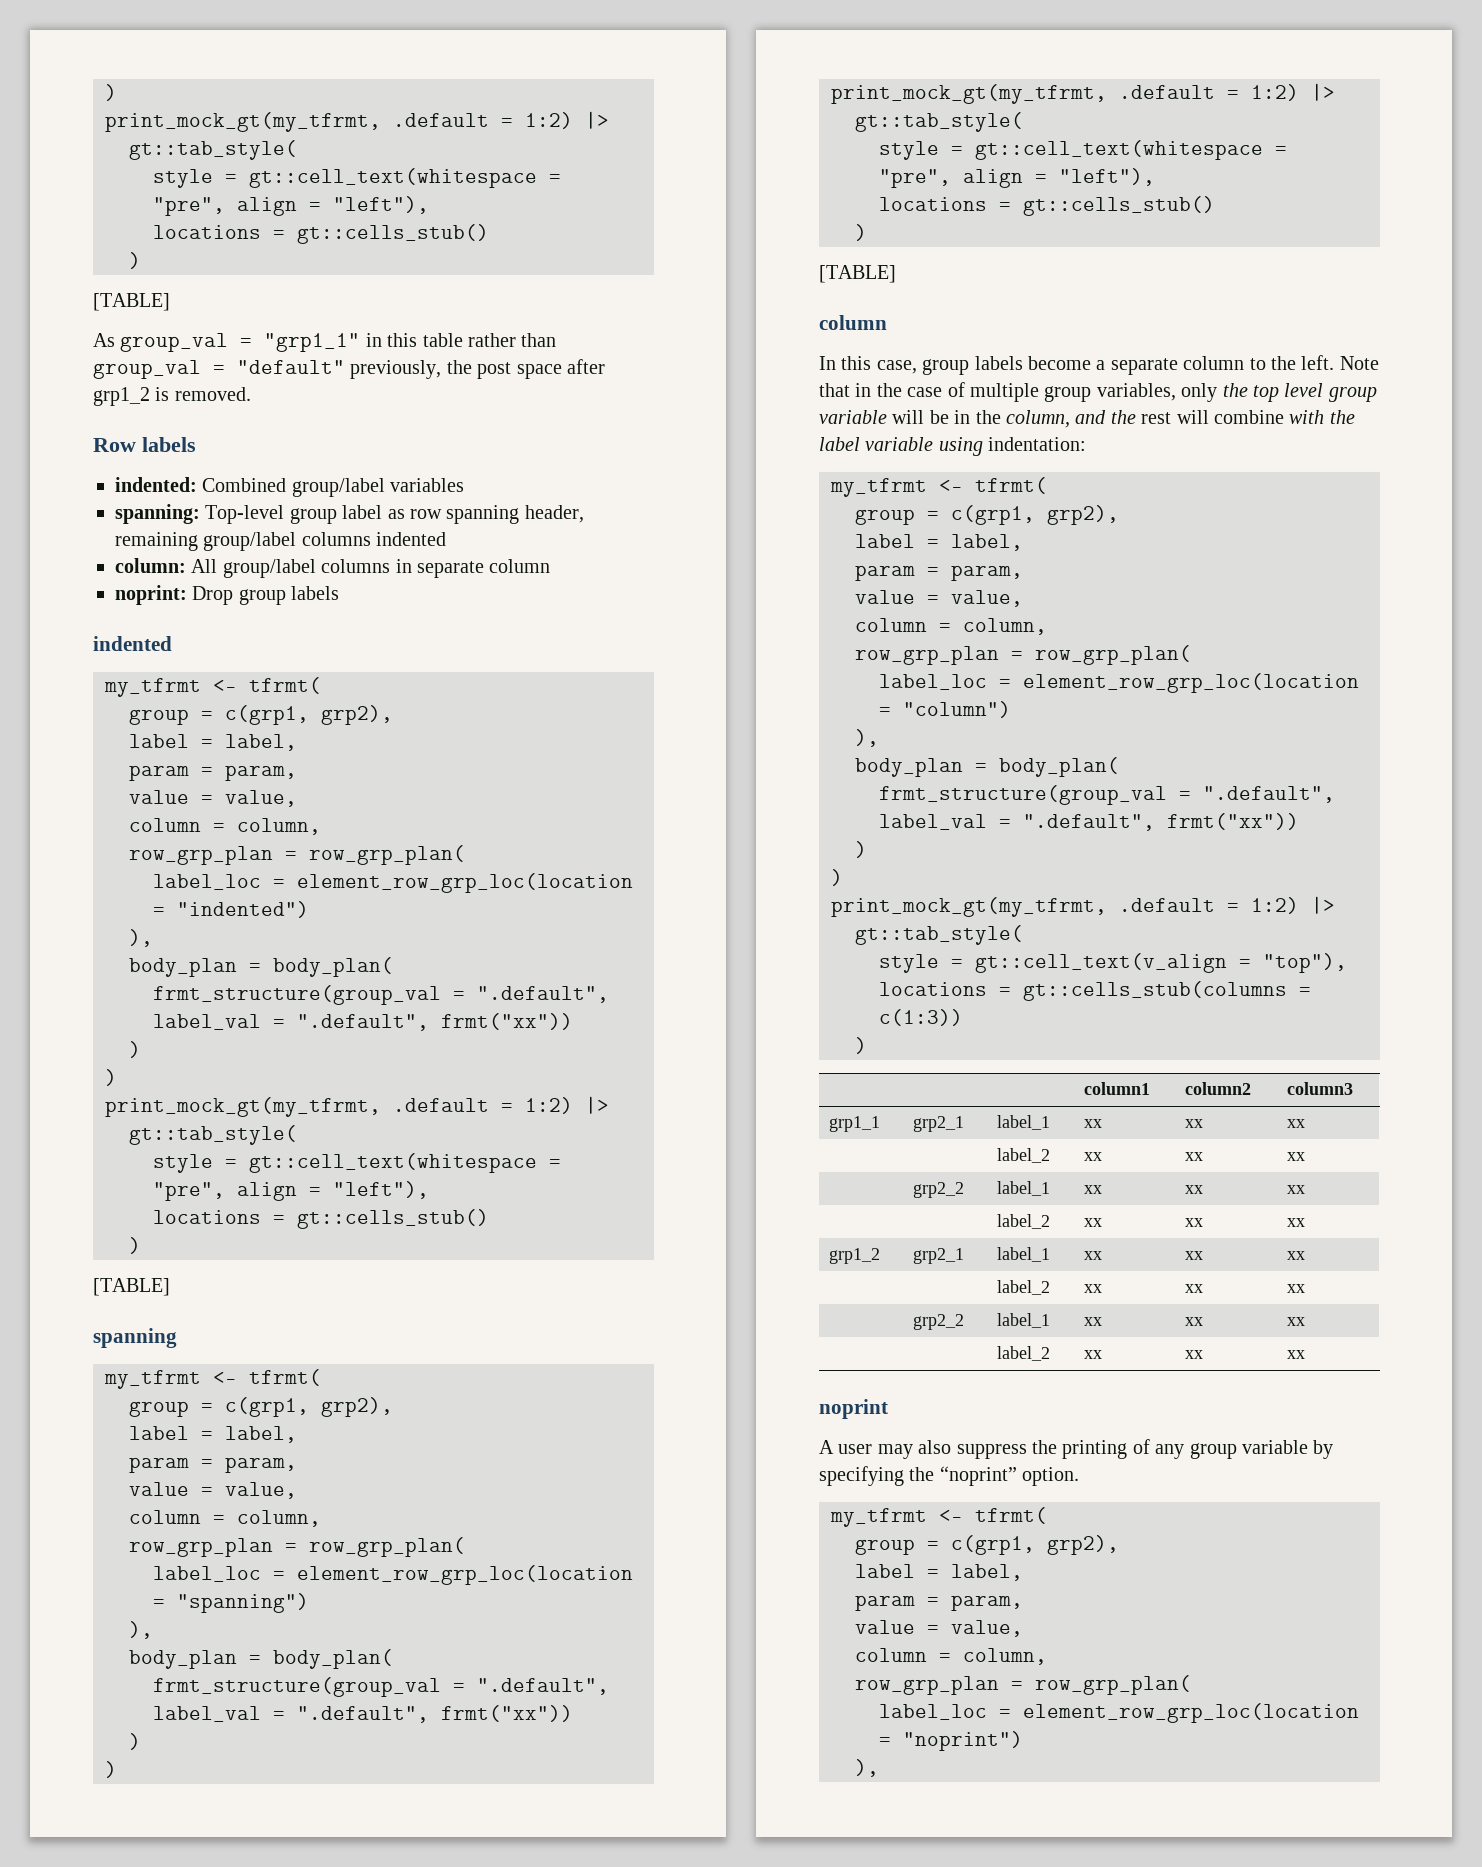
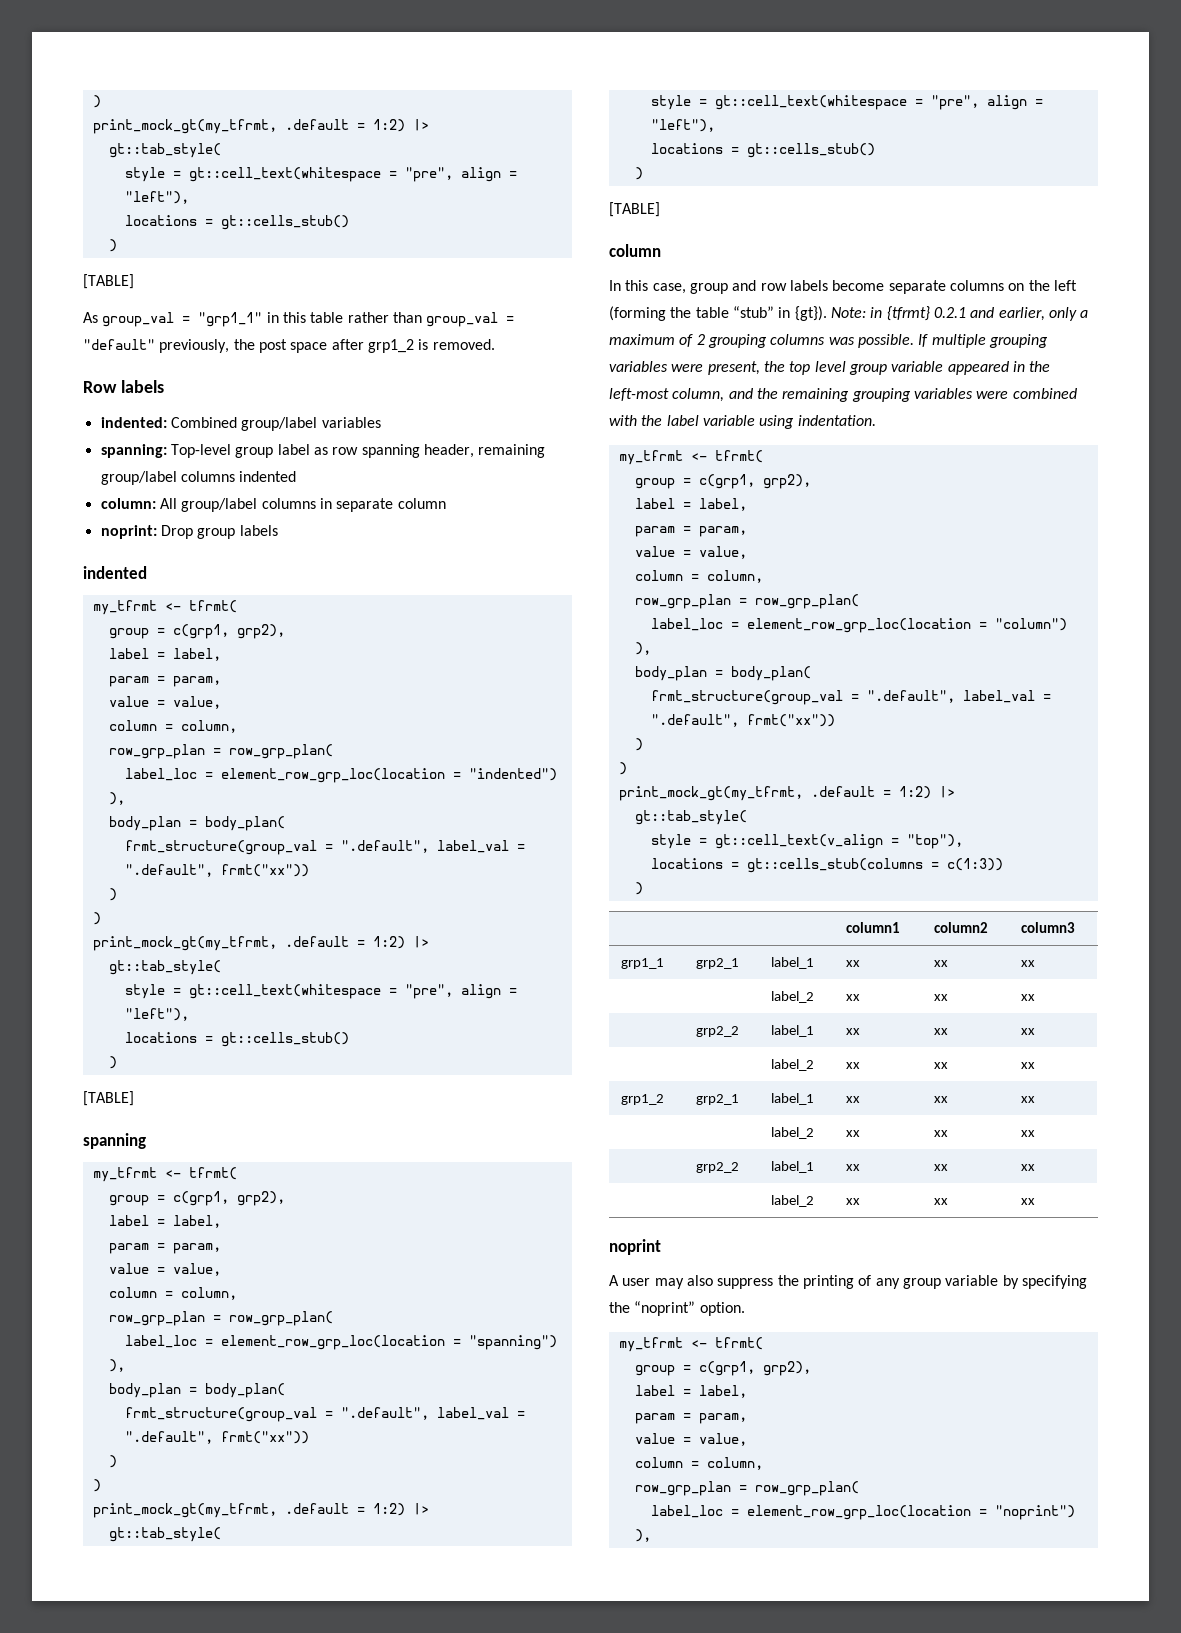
[974,355,1379,375] [819,382,1218,402] labels become a separate column to the left. Note that in the case of multiple group variables, only -> [732,280,1077,294] [609,306,1089,321] [609,334,1048,348] [609,361,760,375] and row labels become separate columns on the left (forming the table “stub” in {gt}). Note: in {tfrmt} 0.2.1 and earlier, only a maximum of 2 grouping columns was possible. If multiple grouping variables were present,
[892,410,1001,424] will be in the -> [947,361,1051,375] [609,388,669,401] appeared in the left-most
[1141,410,1284,424] rest will combine -> [782,388,1077,402] remaining grouping variables were combined
[988,437,1087,451] indentation: -> [797,415,876,426] indentation.

